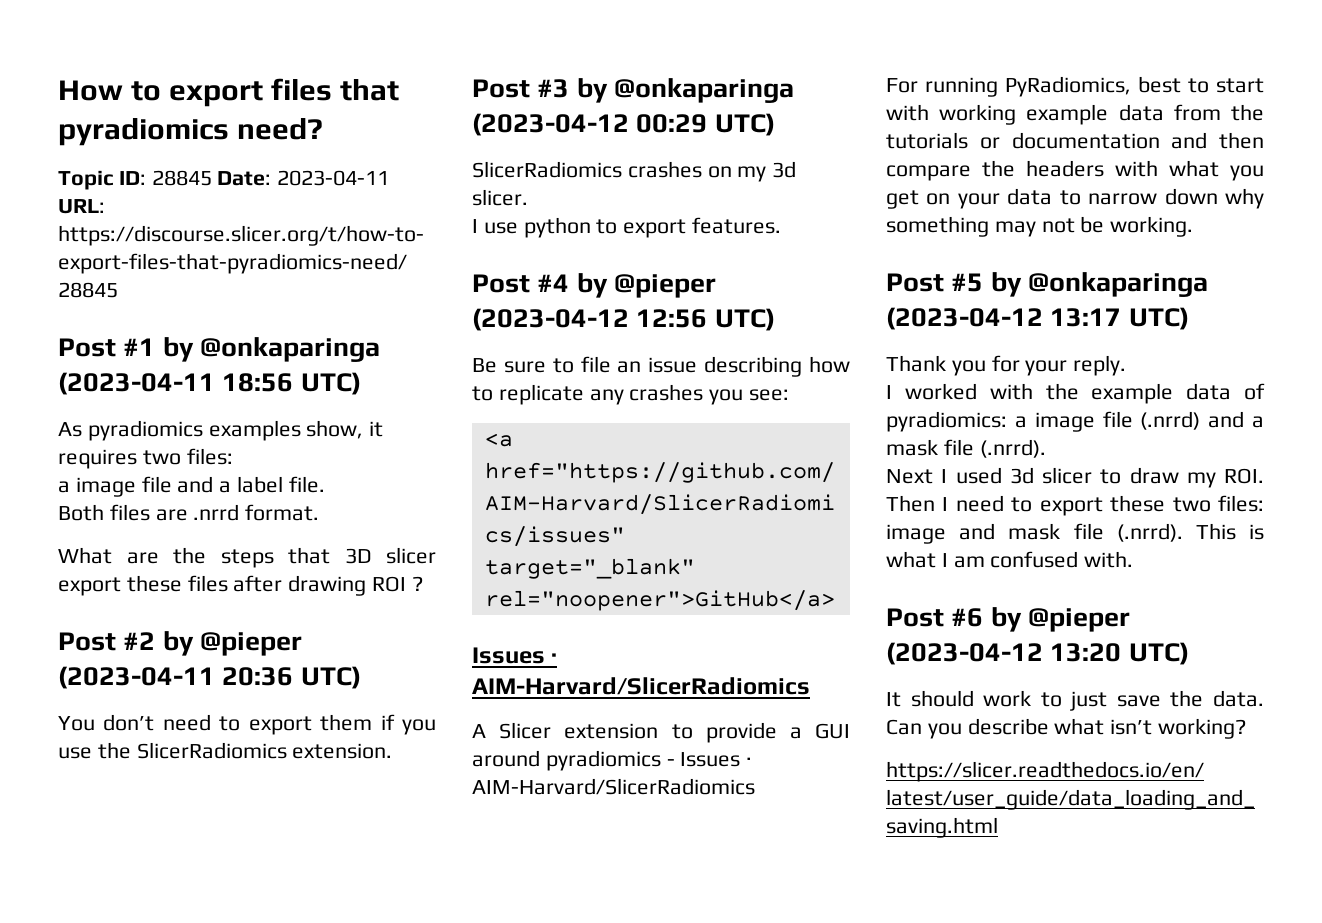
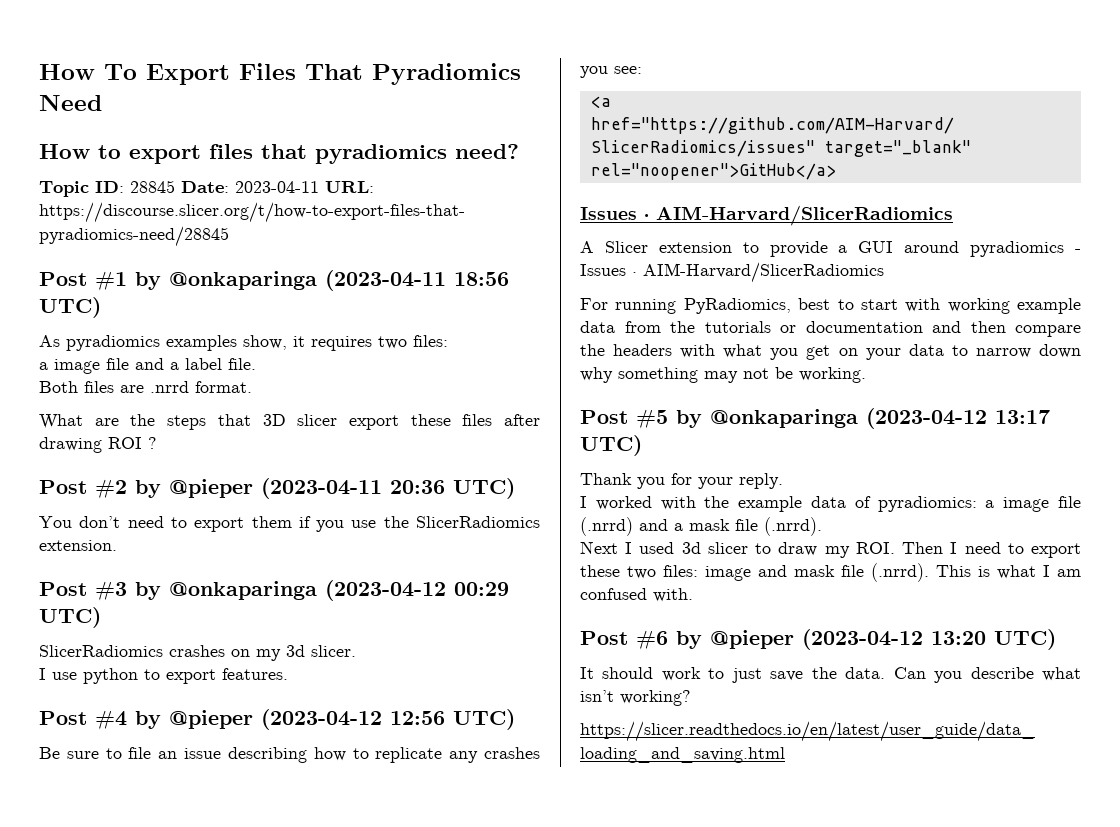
[58,80,123,101] How -> [39,63,521,85] [39,94,102,111] [39,144,90,159] How To Export Files That Pyradiomics Need // How

